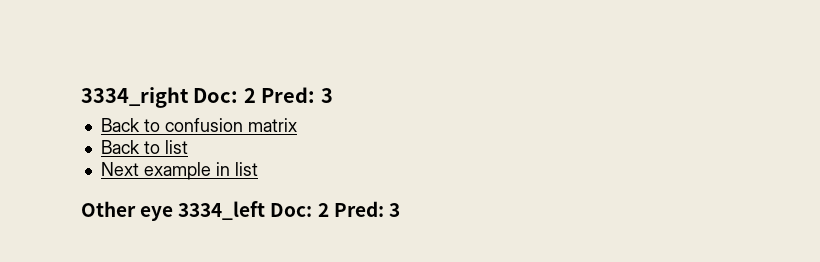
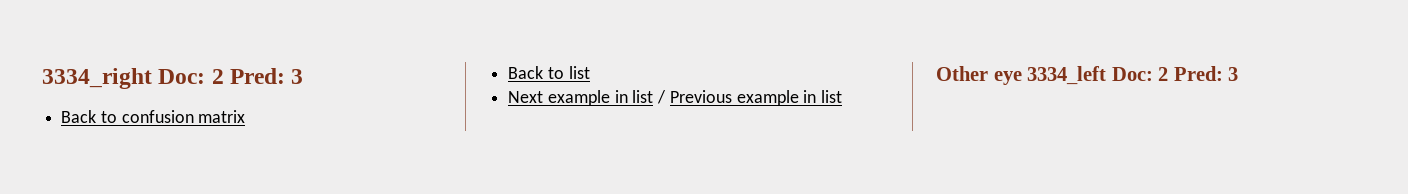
(258, 169) none -> [657,90,843,106] / Previous example in list

